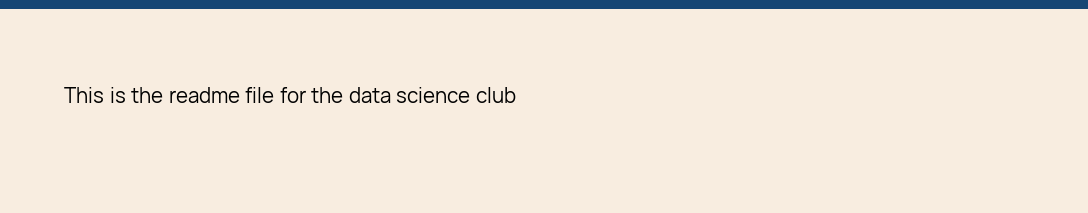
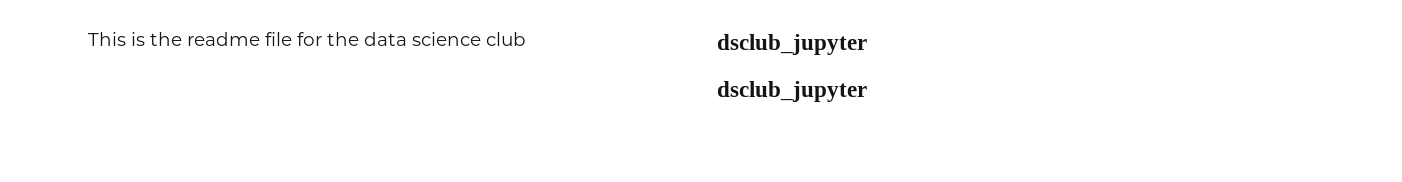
(516, 95) none -> [717,34,867,55] [717,81,867,102] // dsclub_jupyter // dsclub_jupyter

